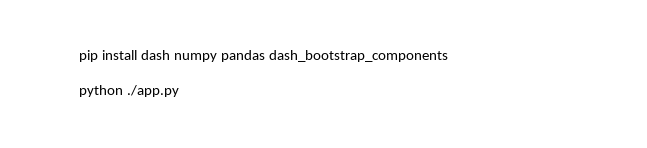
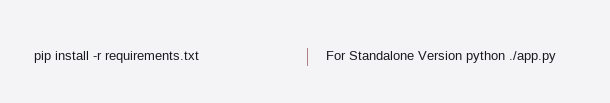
[140,50,448,62] dash numpy pandas dash_bootstrap_components // -> [93,51,199,63] [326,51,462,60] -r requirements.txt // For Standalone Version

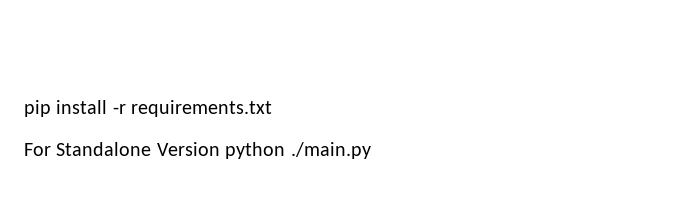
[509,51,556,63] ./app.py -> [290,142,371,159] ./main.py

